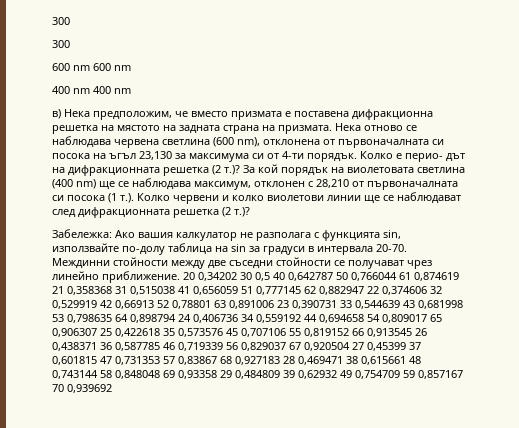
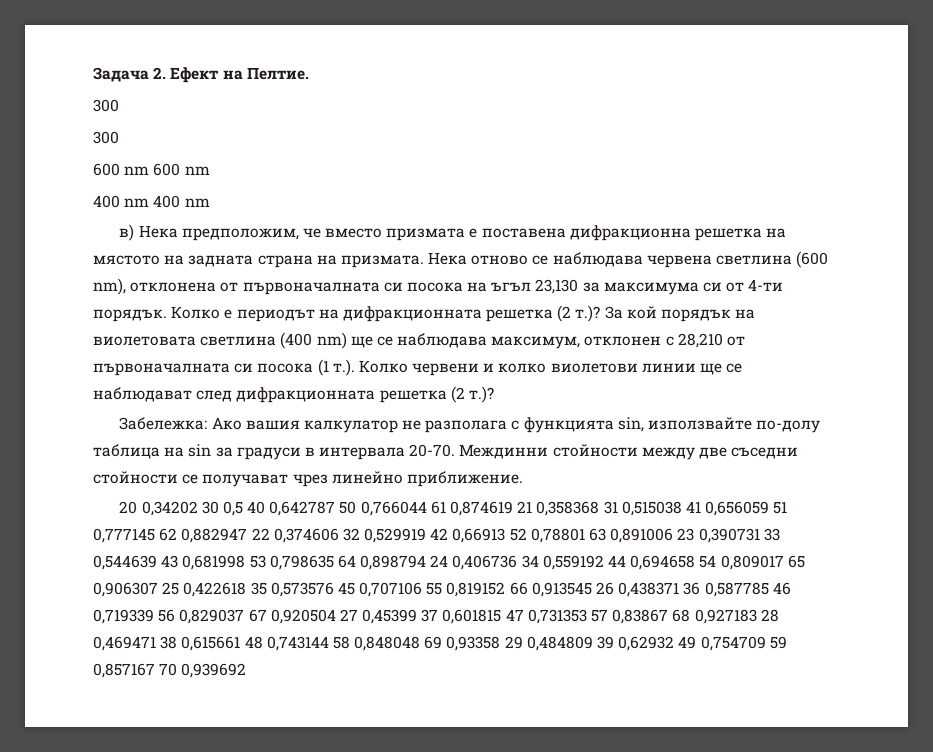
(52, 21) none -> [93,67,309,83] Задача 2. Ефект на Пелтие. //
[405,153,465,162] перио- дът -> [236,309,315,322] периодът
(180, 277) none -> (523, 479) //

